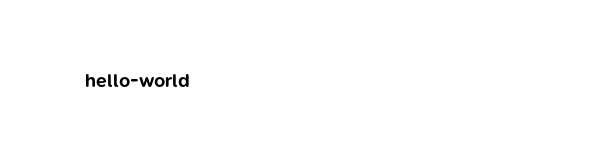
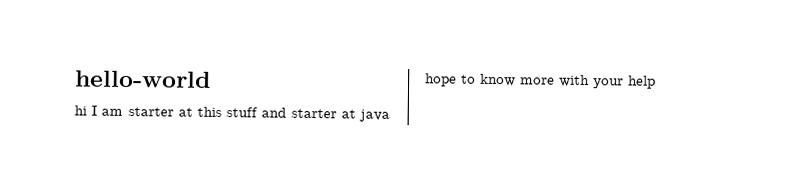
(190, 81) none -> [74,105,390,122] [425,73,656,89] // hi I am starter at this stuff and starter at java hope to know more with your help

